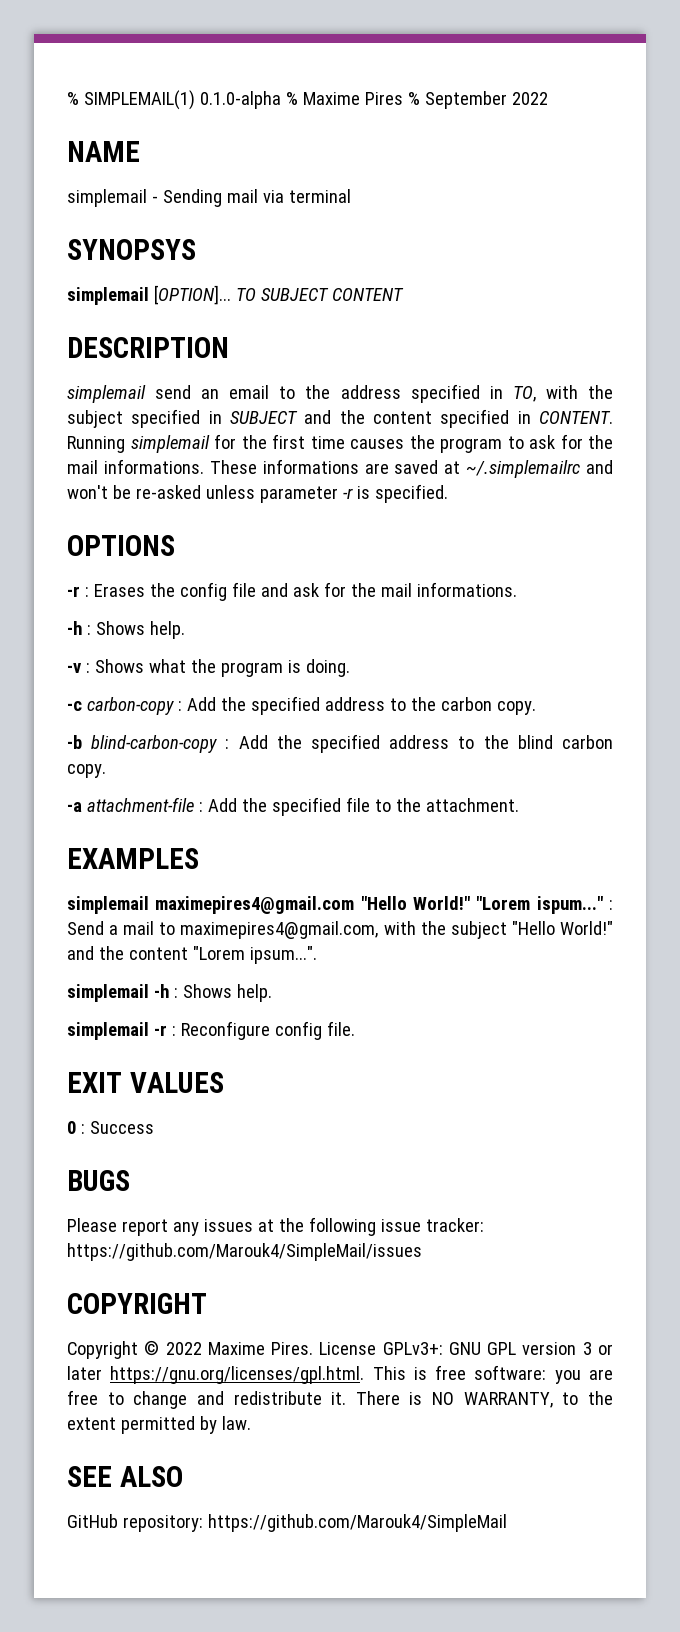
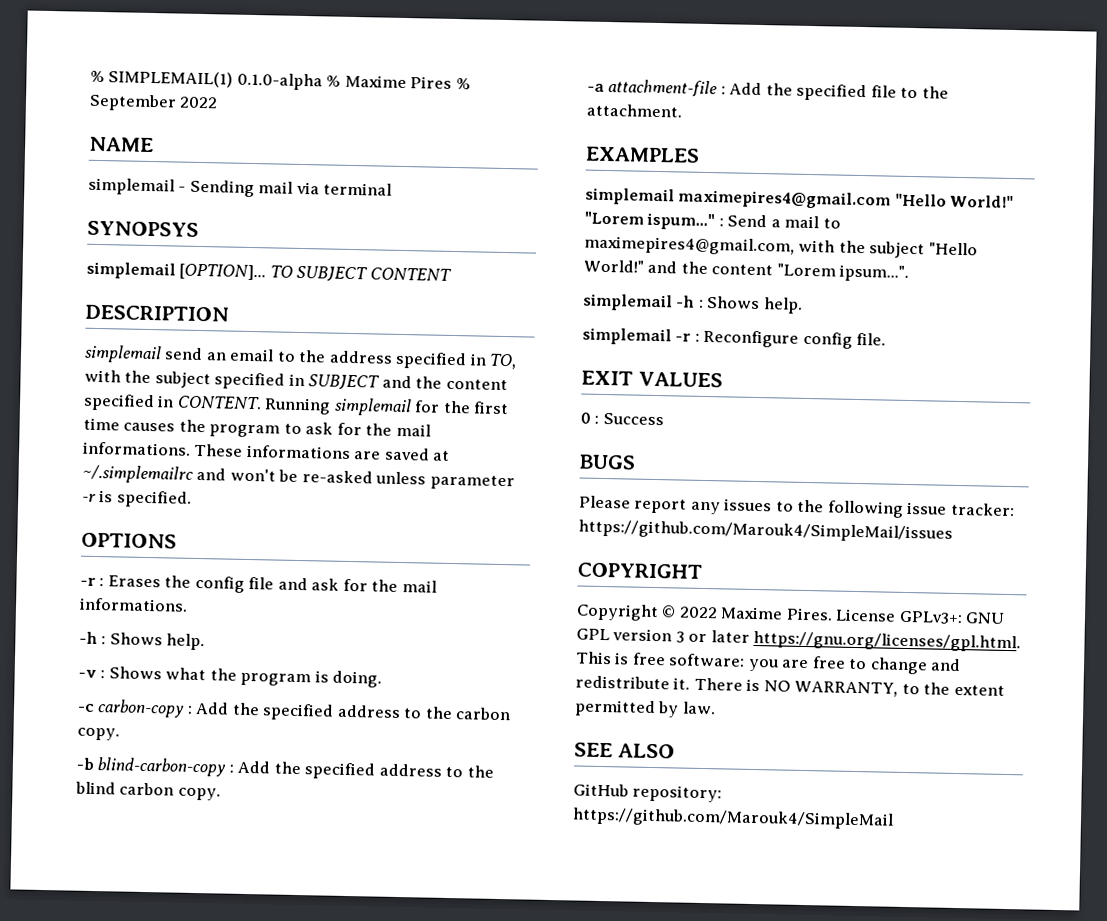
[257,1219,274,1232] at -> [775,501,794,512] to

